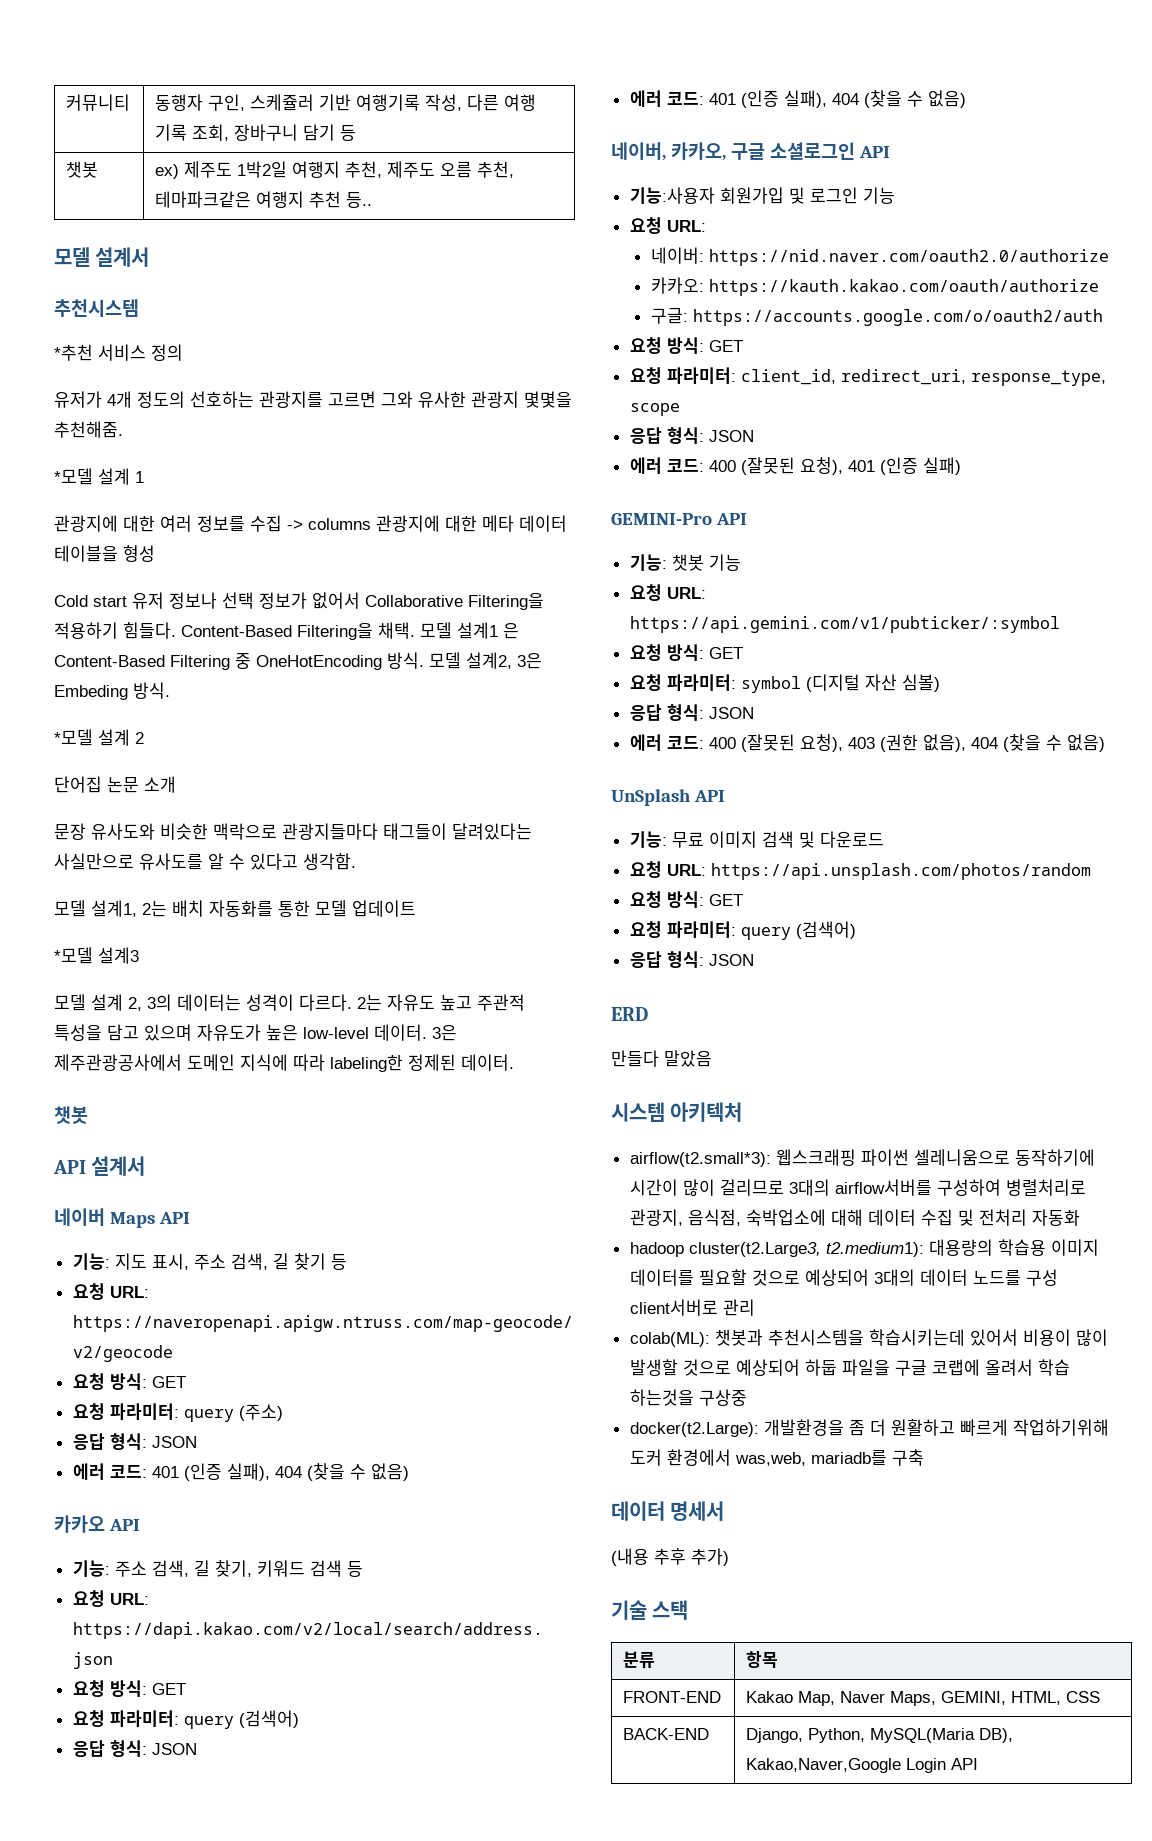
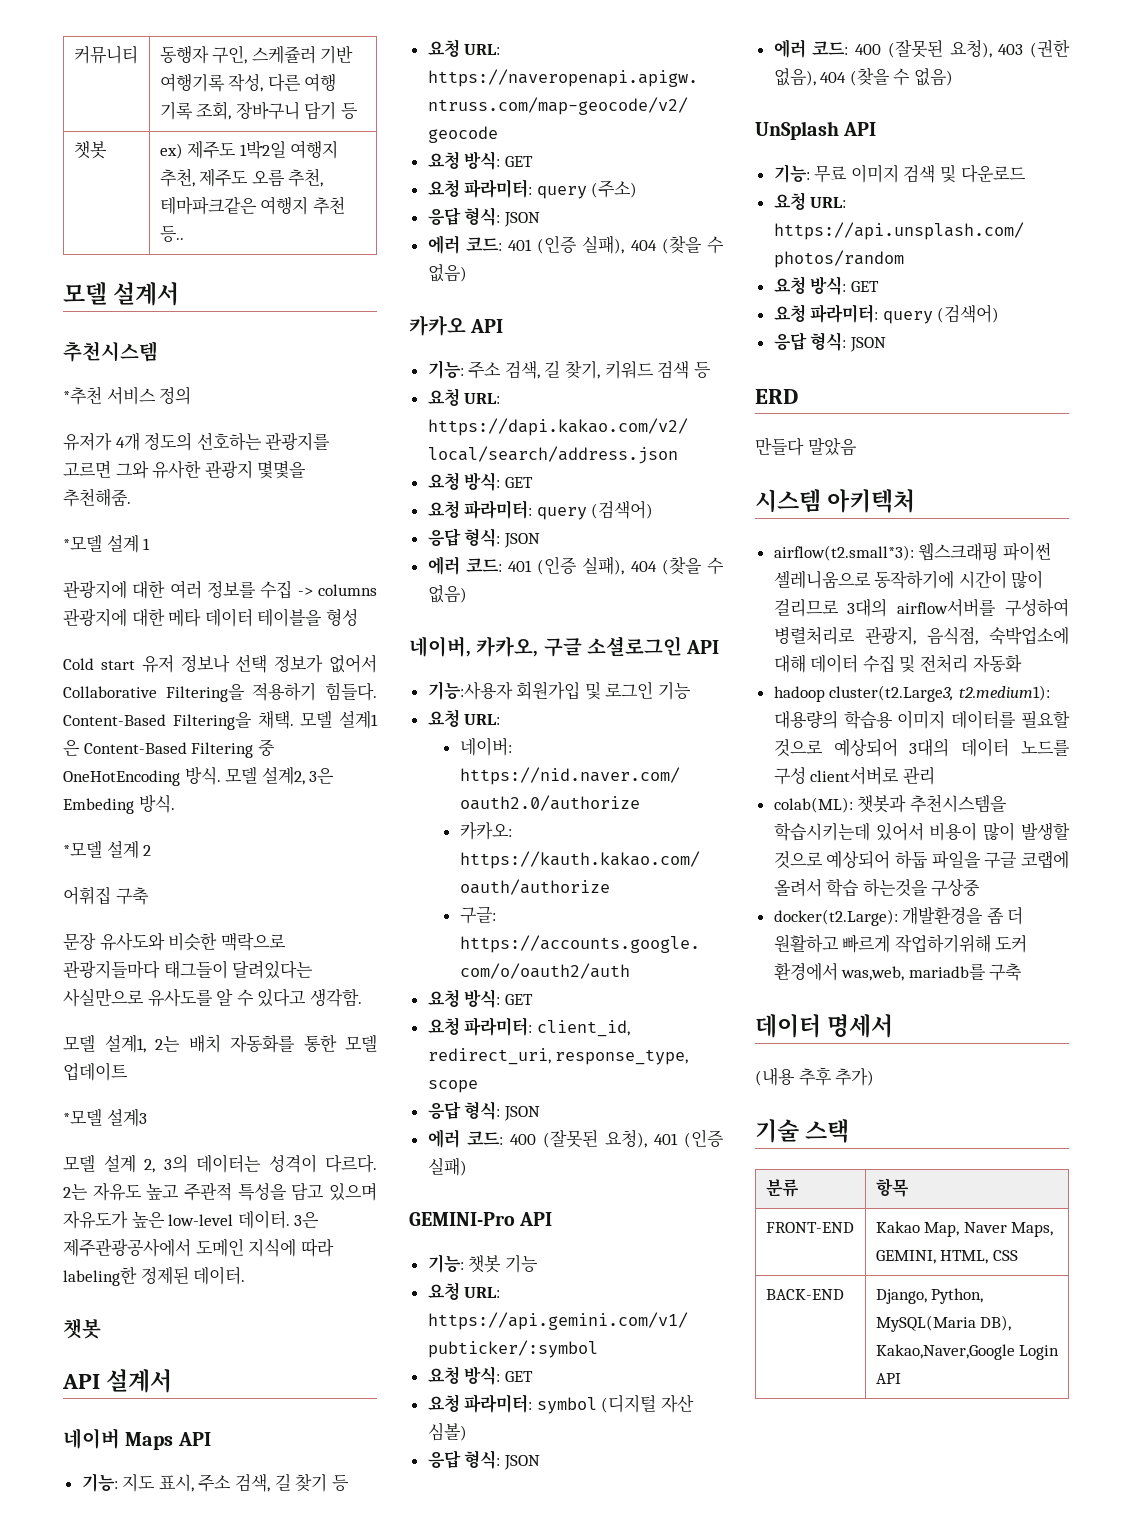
[54,776,176,793] 단어집 논문 소개 -> [63,886,149,905] 어휘집 구축

